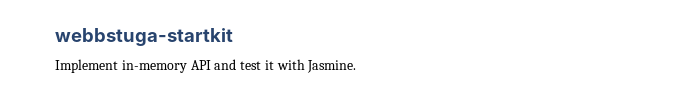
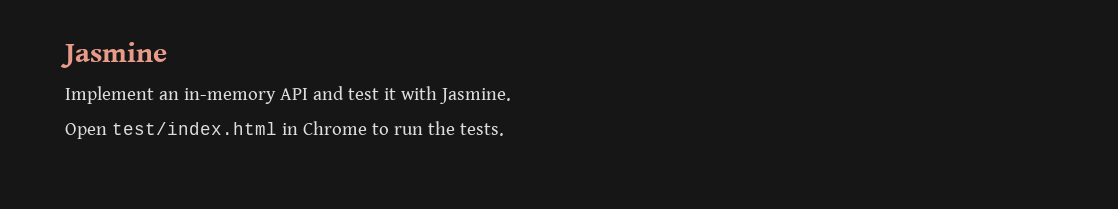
[55,28,233,46] webbstuga-startkit -> [60,42,167,68] Jasmine
(118, 66) none -> [158,91,179,100] an
(357, 66) none -> [65,121,504,139] // Open test/index.html in Chrome to run the tests.

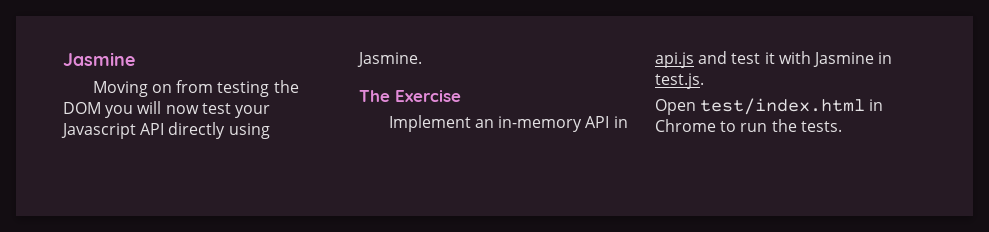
[60,42,167,68] Jasmine -> [63,52,135,66] [92,80,299,97] [63,101,270,118] [61,122,270,139] [357,52,422,67] [359,90,461,102] Jasmine // Moving on from testing the DOM you will now test your Javascript API directly using Jasmine. // The Exercise
(308, 94) none -> [613,116,628,128] [655,52,694,68] in api.js
[439,88,511,104] Jasmine. -> [812,52,893,67] [655,73,704,89] Jasmine in test.js.

